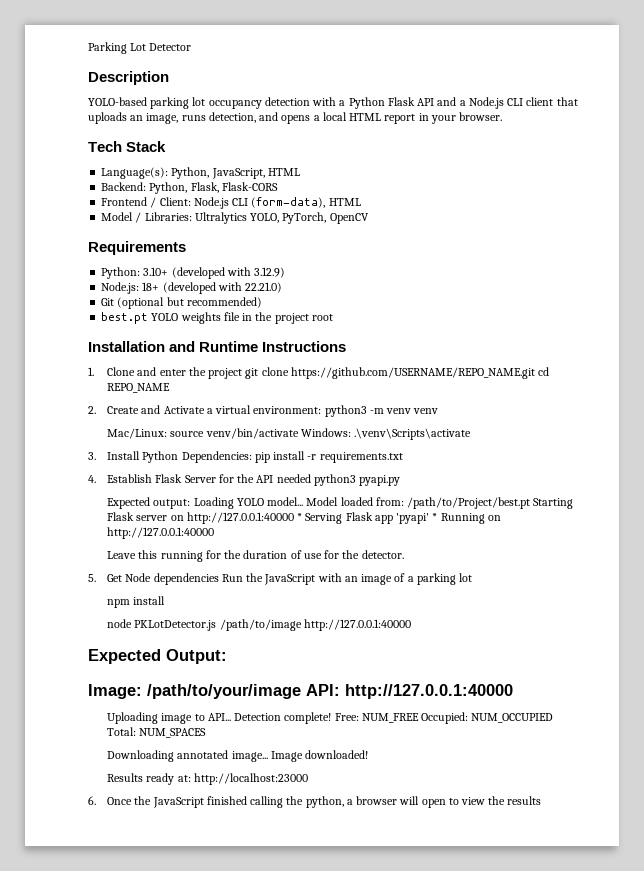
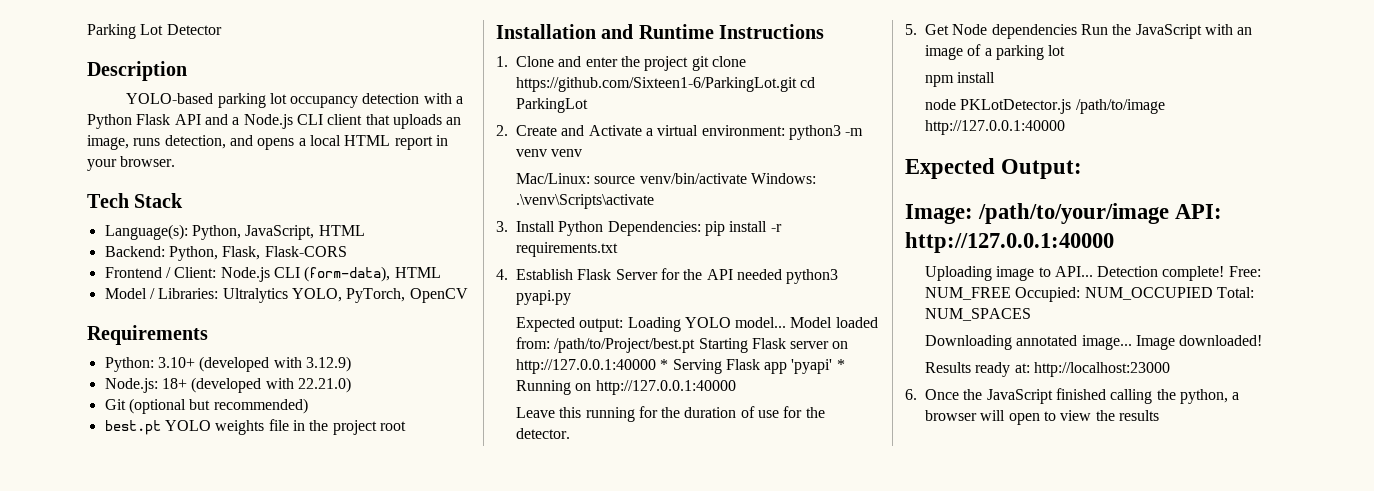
[290,367,550,379] [107,383,171,393] https://github.com/USERNAME/REPO_NAME.git cd REPO_NAME -> [516,77,816,92] [516,98,588,113] https://github.com/Sixteen1-6/ParkingLot.git cd ParkingLot

